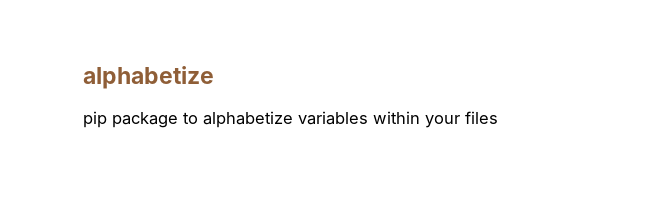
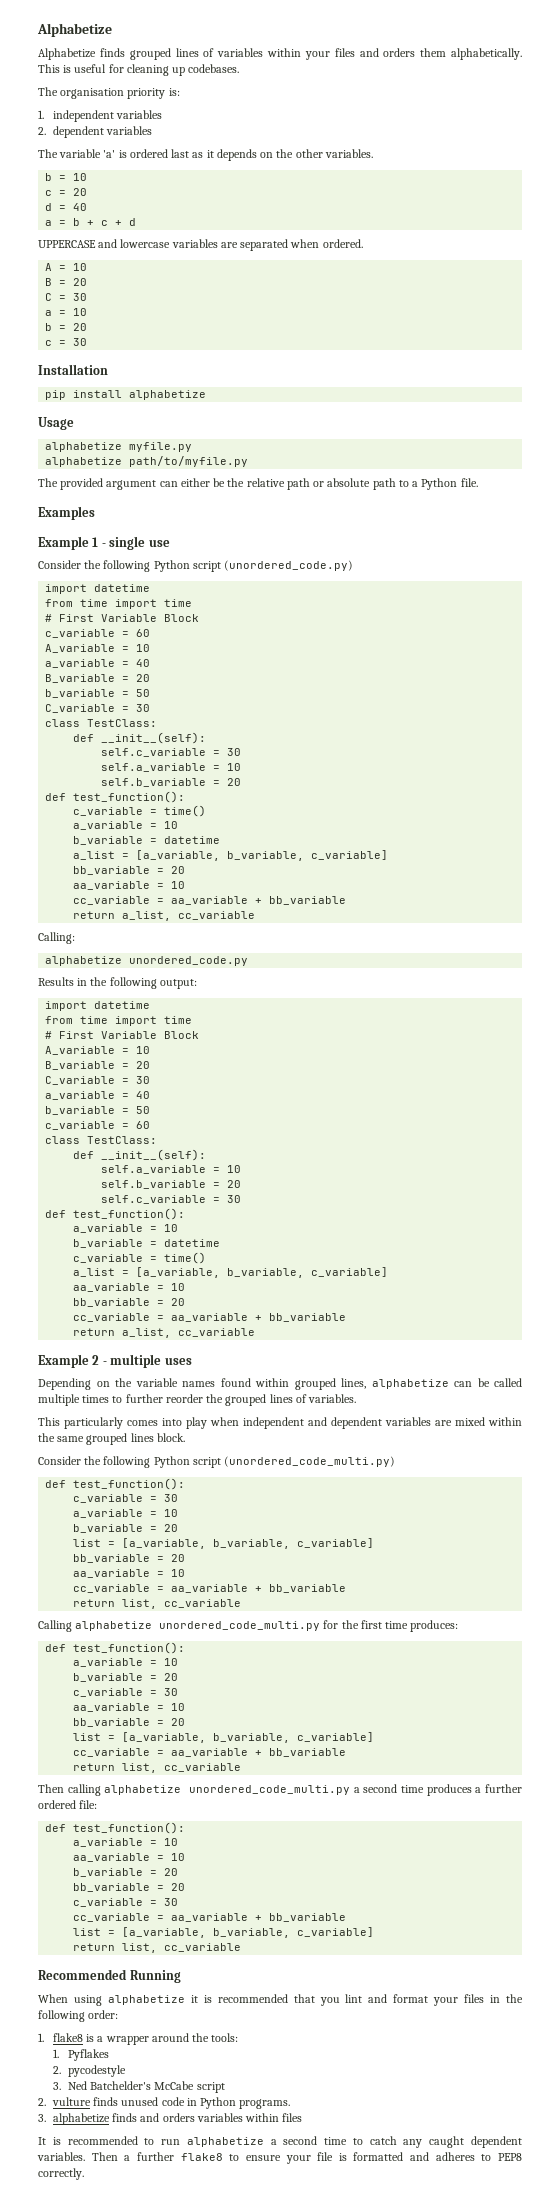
[83,66,214,89] [83,111,498,128] alphabetize // pip package to alphabetize variables within your files -> [37,23,112,37] [38,48,522,60] [38,64,240,76] [38,87,180,99] [38,110,163,122] [38,126,153,138] [38,149,373,161] [45,173,88,181] [45,188,88,196] [45,203,88,211] [45,218,137,226] [38,239,363,251] [45,263,88,271] [45,278,88,286] [45,293,88,301] [45,308,88,316] [45,323,88,331] [45,338,88,346] [38,364,108,375] [45,390,207,400] [38,417,74,430] [45,442,193,452] [45,456,249,467] [38,478,478,490] [38,506,95,520] [38,536,170,550] [38,560,354,572] [45,584,151,594] [45,599,193,609] [45,614,200,622] [45,629,151,638] [45,644,151,653] [45,659,151,668] [45,674,151,683] [45,689,151,698] [45,704,151,713] [45,719,158,727] [73,732,207,744] [101,748,242,757] [101,763,242,772] [101,778,242,787] [45,791,186,803] [73,805,207,817] [73,821,179,830] [73,836,221,845] [73,850,389,861] [73,866,186,875] [73,881,186,890] [73,896,347,905] [73,911,256,921] [38,932,75,944] [45,956,249,966] [38,977,197,989] [45,1001,151,1011] [45,1016,193,1026] [45,1031,200,1039] [45,1046,151,1055] [45,1061,151,1070] [45,1076,151,1085] [45,1091,151,1100] [45,1106,151,1115] [45,1121,151,1130] [45,1136,158,1144] [73,1149,207,1161] [101,1165,242,1174] [101,1180,242,1189] [101,1195,242,1204] [45,1208,186,1220] [73,1224,179,1233] [73,1239,221,1248] [73,1252,207,1264] [73,1267,389,1278] [73,1283,186,1292] [73,1298,186,1307] [73,1313,347,1322] [73,1328,256,1338] [38,1354,192,1368] [38,1378,522,1390] [38,1394,357,1406] [38,1417,522,1429] [38,1433,185,1445] [38,1456,396,1468] [45,1478,186,1490] [73,1494,179,1503] [73,1509,179,1518] [73,1524,179,1533] [73,1538,375,1549] [73,1554,186,1563] [73,1569,186,1578] [73,1584,347,1593] [73,1599,242,1609] [38,1620,459,1632] [45,1642,186,1654] [73,1658,179,1667] [73,1673,179,1682] [73,1688,179,1697] [73,1703,186,1712] [73,1718,186,1727] [73,1732,375,1743] [73,1748,347,1757] [73,1763,242,1773] [38,1784,522,1796] [38,1800,98,1809] [45,1822,186,1834] [73,1838,179,1847] [73,1853,186,1862] [73,1868,179,1877] [73,1883,186,1892] [73,1898,179,1907] [73,1913,347,1922] [73,1927,375,1938] [73,1943,242,1953] [38,1969,181,1983] [38,1994,524,2006] [38,2010,119,2022] [38,2033,239,2045] [52,2049,109,2061] [52,2065,126,2077] [52,2081,225,2093] [38,2097,291,2109] [38,2113,303,2125] [38,2136,522,2148] [37,2152,523,2164] [38,2168,84,2180] Alphabetize // Alphabetize finds grouped lines of variables within your files and orders them alphabetically. This is useful for cleaning up codebases. // The organisation priority is: // 1. independent variables // 2. dependent variables // The variable 'a' is ordered last as it depends on the other variables. // b = 10 // c = 20 // d = 40 // a = b + c + d // UPPERCASE and lowercase variables are separated when ordered. // A = 10 // B = 20 // C = 30 // a = 10 // b = 20 // c = 30 // Installation // pip install alphabetize // Usage // alphabetize myfile.py // alphabetize path/to/myfile.py // The provided argument can either be the relative path or absolute path to a Python file. // Examples // Example 1 - single use // Consider the following Python script (unordered_code.py) // import datetime // from time import time // # First Variable Block // c_variable = 60 // A_variable = 10 // a_variable = 40 // B_variable = 20 // b_variable = 50 // C_variable = 30 // class TestClass: // def __init__(self): // self.c_variable = 30 // self.a_variable = 10 // self.b_variable = 20 // def test_function(): // c_variable = time() // a_variable = 10 // b_variable = datetime // a_list = [a_variable, b_variable, c_variable] // bb_variable = 20 // aa_variable = 10 // cc_variable = aa_variable + bb_variable // return a_list, cc_variable // Calling: // alphabetize unordered_code.py // Results in the following output: // import datetime // from time import time // # First Variable Block // A_variable = 10 // B_variable = 20 // C_variable = 30 // a_variable = 40 // b_variable = 50 // c_variable = 60 // class TestClass: // def __init__(self): // self.a_variable = 10 // self.b_variable = 20 // self.c_variable = 30 // def test_function(): // a_variable = 10 // b_variable = datetime // c_variable = time() // a_list = [a_variable, b_variable, c_variable] // aa_variable = 10 // bb_variable = 20 // cc_variable = aa_variable + bb_variable // return a_list, cc_variable // Example 2 - multiple uses // Depending on the variable names found within grouped lines, alphabetize can be called multiple times to further reorder the grouped lines of variables. // This particularly comes into play when independent and dependent variables are mixed within the same grouped lines block. // Consider the following Python script (unordered_code_multi.py) // def test_function(): // c_variable = 30 // a_variable = 10 // b_variable = 20 // list = [a_variable, b_variable, c_variable] // bb_variable = 20 // aa_variable = 10 // cc_variable = aa_variable + bb_variable // return list, cc_variable // Calling alphabetize unordered_code_multi.py for the first time produces: // def test_function(): // a_variable = 10 // b_variable = 20 // c_variable = 30 // aa_variable = 10 // bb_variable = 20 // list = [a_variable, b_variable, c_variable] // cc_variable = aa_variable + bb_variable // return list, cc_variable // Then calling alphabetize unordered_code_multi.py a second time produces a further ordered file: // def test_function(): // a_variable = 10 // aa_variable = 10 // b_variable = 20 // bb_variable = 20 // c_variable = 30 // cc_variable = aa_variable + bb_variable // list = [a_variable, b_variable, c_variable] // return list, cc_variable // Recommended Running // When using alphabetize it is recommended that you lint and format your files in the following order: // 1. flake8 is a wrapper around the tools: // 1. Pyflakes // 2. pycodestyle // 3. Ned Batchelder's McCabe script // 2. vulture finds unused code in Python programs. // 3. alphabetize finds and orders variables within files // It is recommended to run alphabetize a second time to catch any caught dependent variables. Then a further flake8 to ensure your file is formatted and adheres to PEP8 correctly.

